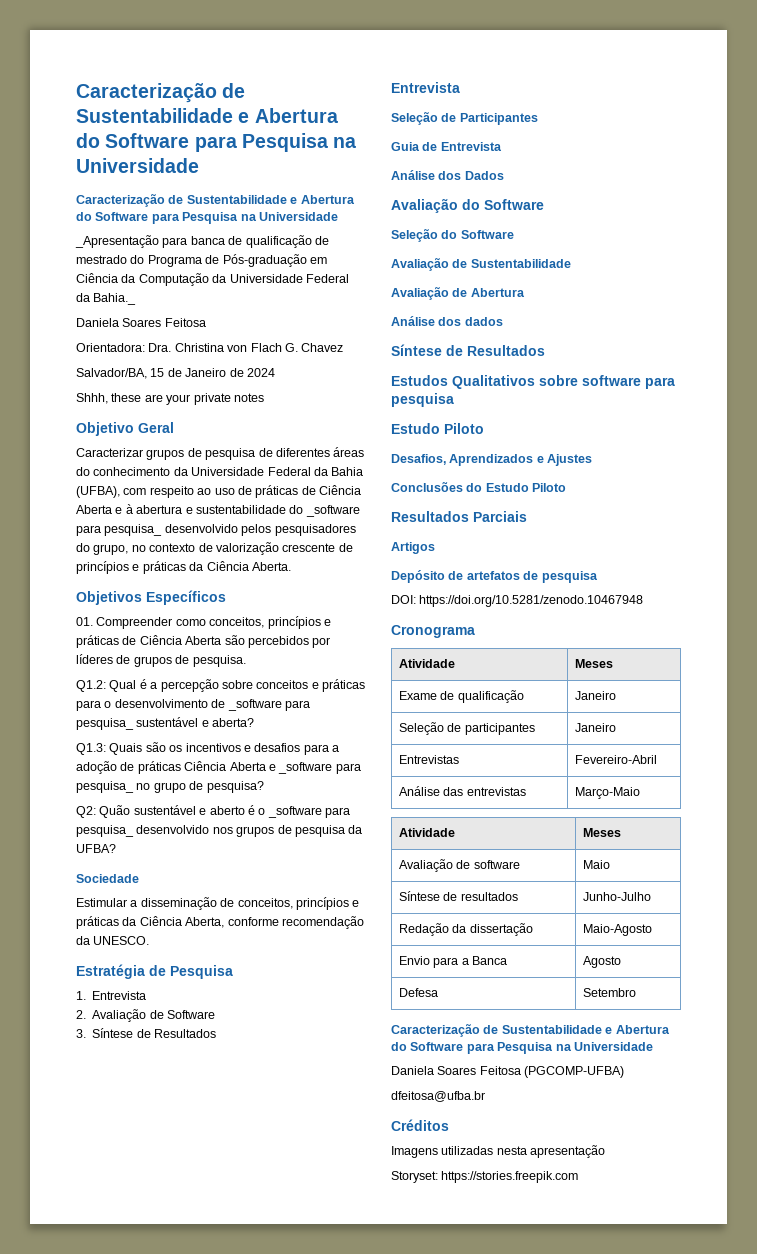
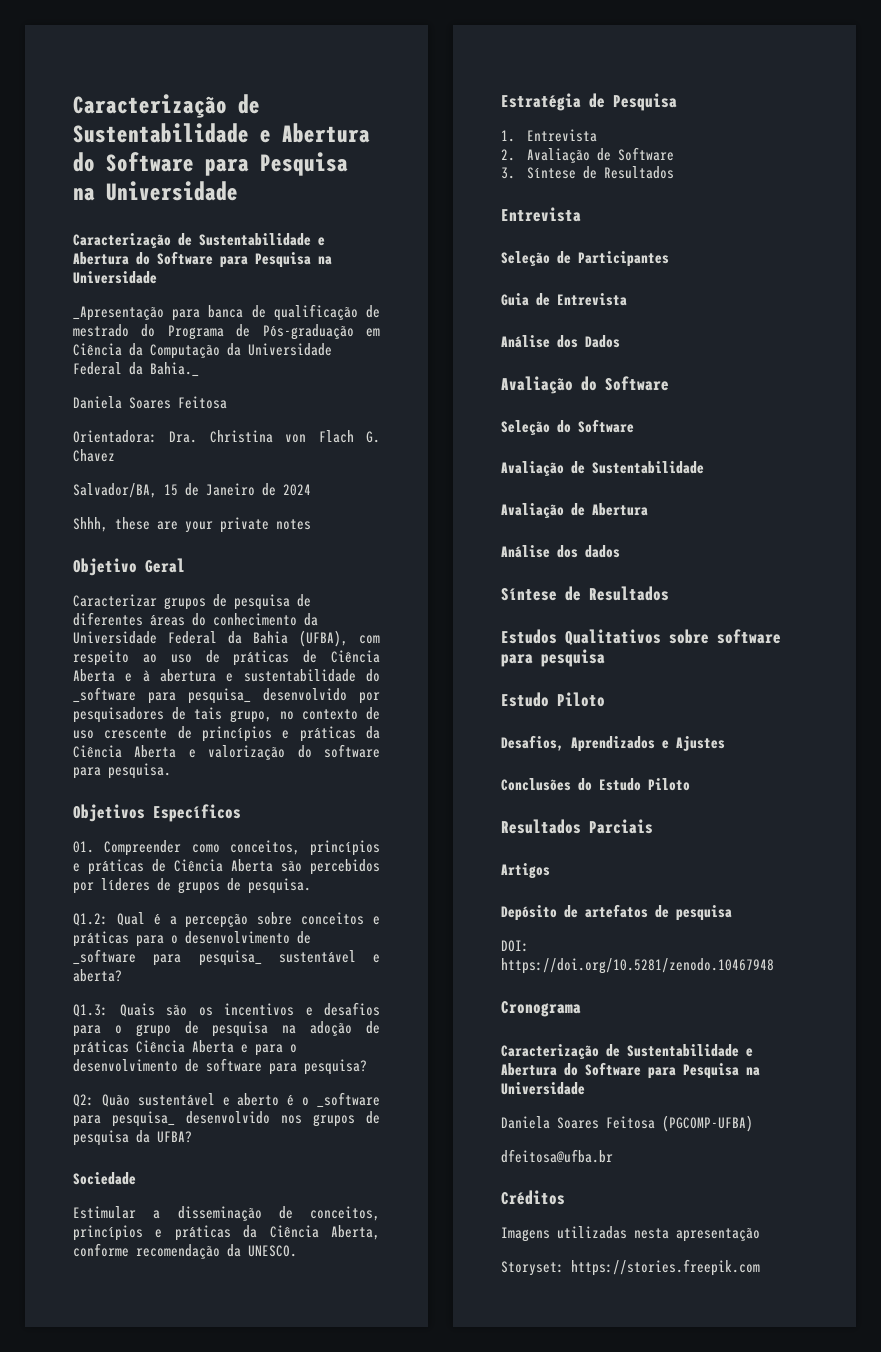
[241,524,356,536] [76,543,90,552] pelos pesquisadores do -> [359,692,380,704] [73,707,222,723] por pesquisadores de tais
[215,542,279,555] valorização -> [73,730,94,739] uso
[251,562,291,571] Aberta. -> [134,744,380,760] [73,763,171,779] Aberta e valorização do software para pesquisa.
[332,745,339,752] a -> [114,1021,297,1037] o grupo de pesquisa na
[278,762,361,774] [76,781,204,793] _software para pesquisa_ no grupo de -> [255,1044,297,1056] [73,1058,297,1075] para o desenvolvimento de software para
[398,659,455,668] [574,659,613,668] [398,690,524,703] [574,691,616,700] [398,722,535,735] [574,723,616,732] [398,755,459,764] [574,755,657,764] [398,786,526,796] [574,787,640,799] [398,828,455,837] [582,828,621,837] [398,859,520,872] [582,860,610,869] [398,891,518,901] [582,892,651,901] [398,923,533,936] [582,924,652,936] [398,956,507,968] [582,956,621,968] [398,988,438,997] [582,988,636,997] // Atividade | Meses // Exame de qualificação | Janeiro // Seleção de participantes | Janeiro // Entrevistas | Fevereiro-Abril // Análise das entrevistas | Março-Maio // Atividade | Meses // Avaliação de software | Maio // Síntese de resultados | Junho-Julho // Redação da dissertação | Maio-Agosto // Envio para a Banca | Agosto // Defesa | Setembro -> (581, 1009) none

